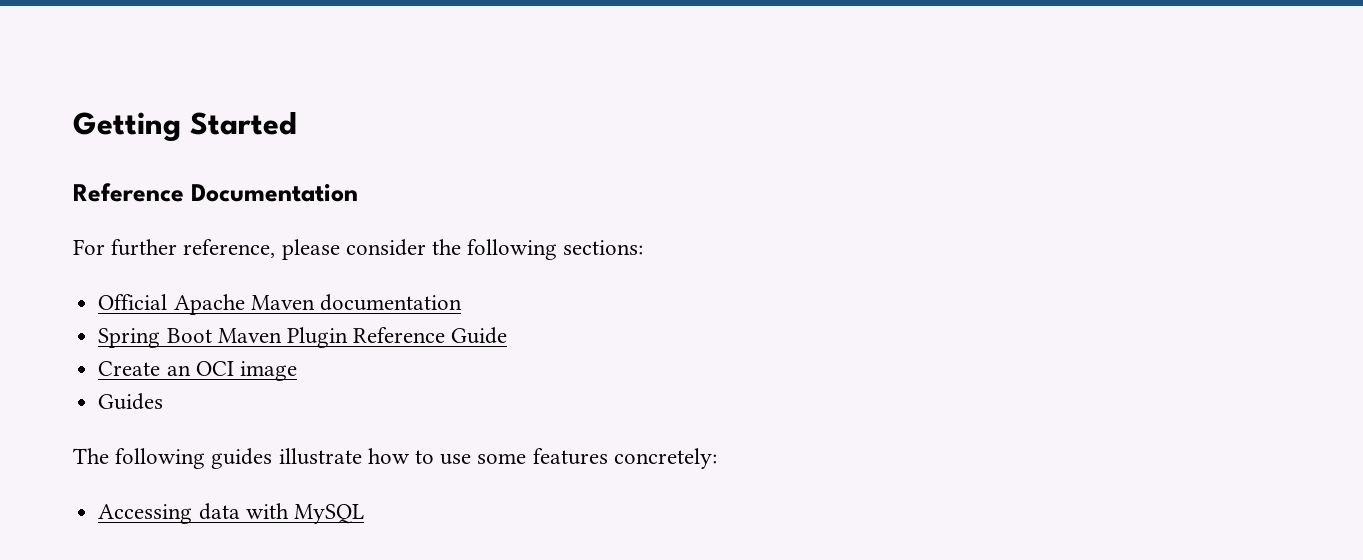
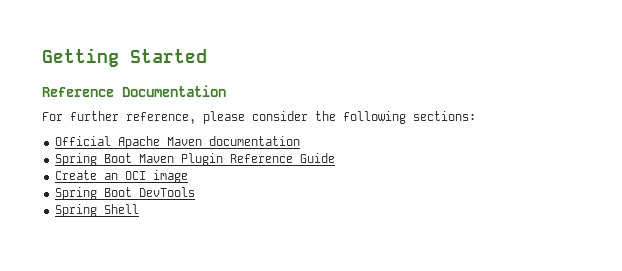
[98,393,164,410] [73,448,717,469] [98,503,364,524] Guides // The following guides illustrate how to use some features concretely: // Accessing data with MySQL -> [54,187,195,200] [54,204,139,217] Spring Boot DevTools // Spring Shell

